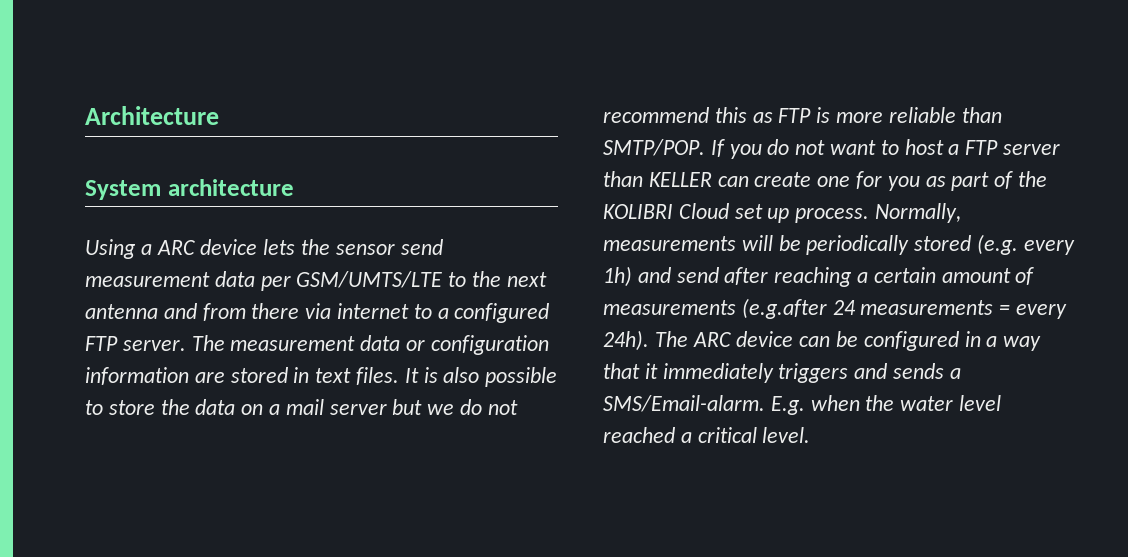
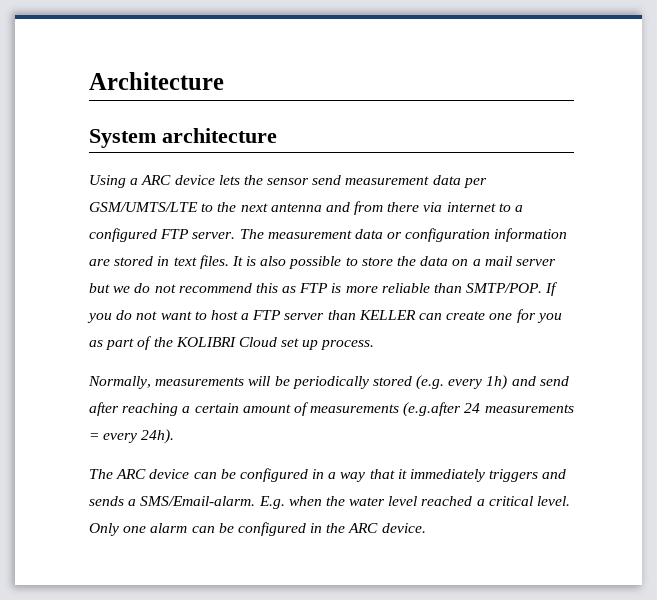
(870, 215) none -> (375, 345) //
(649, 340) none -> (175, 436) //
(811, 435) none -> [89,522,426,536] Only one alarm can be configured in the ARC device.

